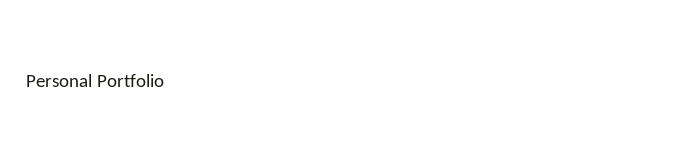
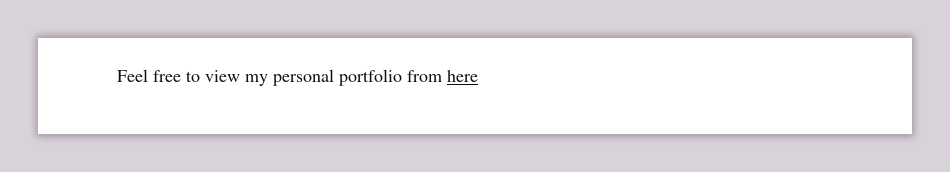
[26,74,164,87] Personal Portfolio -> [117,69,478,86] Feel free to view my personal portfolio from here

